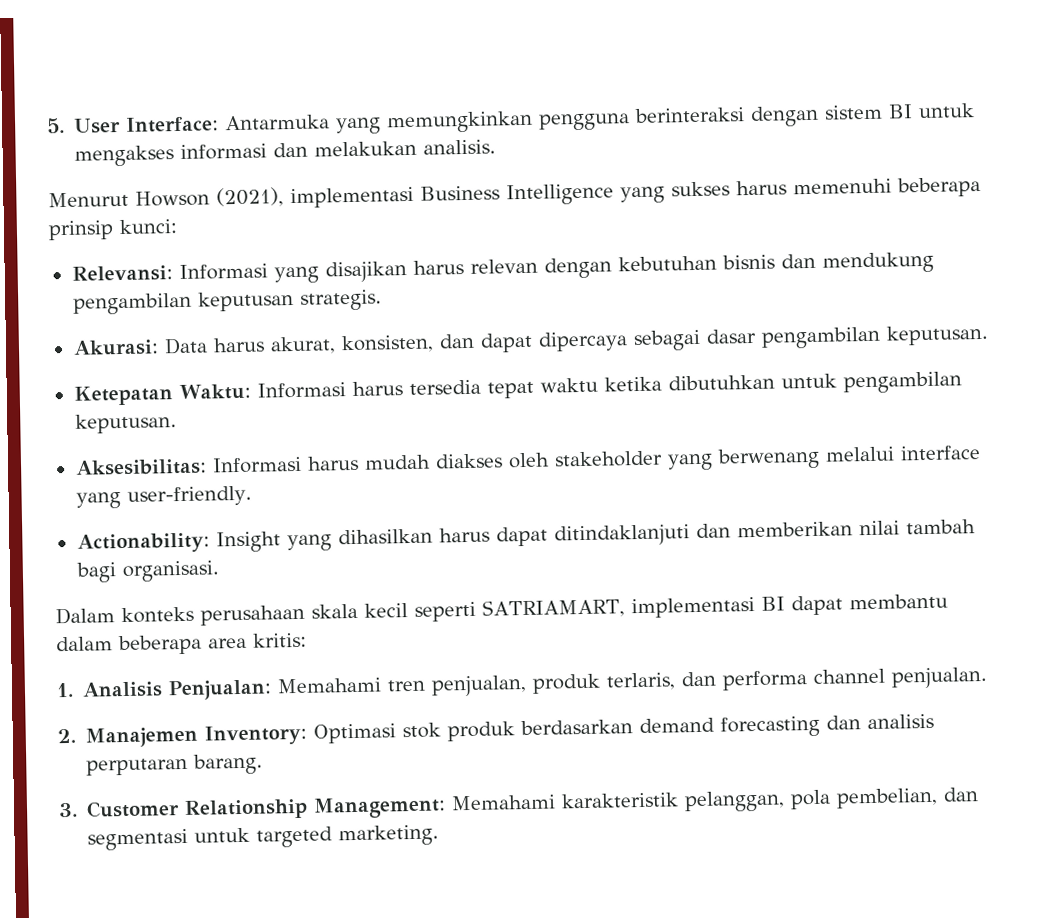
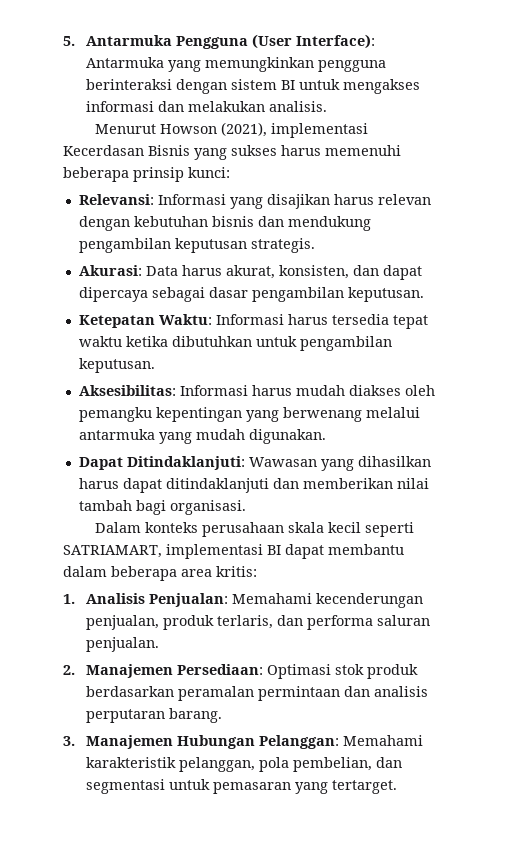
[73,116,220,134] User Interface: -> [85,34,375,49] Antarmuka Pengguna (User Interface):
[420,183,614,206] Business Intelligence -> [63,145,190,156] Kecerdasan Bisnis
[553,450,663,468] stakeholder -> [78,407,242,422] pemangku kepentingan
[899,445,981,461] [75,485,252,509] [76,531,281,554] interface yang user-friendly. // Actionability: Insight -> [78,429,326,444] [78,456,317,470] antarmuka yang mudah digunakan. // Dapat Ditindaklanjuti: Wawasan
[387,679,427,692] tren -> [315,593,423,608] kecenderungan
[813,668,886,684] channel -> [376,615,430,626] saluran
[204,724,308,746] Inventory: -> [176,664,263,675] Persediaan:
[639,715,821,738] demand forecasting -> [177,686,340,701] peramalan permintaan
[86,796,447,820] Customer Relationship Management: -> [85,735,339,749] Manajemen Hubungan Pelanggan:
[256,824,440,848] targeted marketing. -> [212,780,397,794] pemasaran yang tertarget.

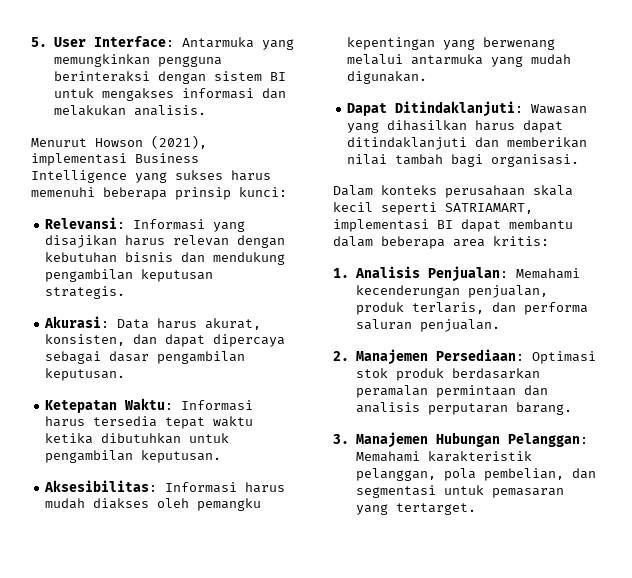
[85,34,375,49] Antarmuka Pengguna (User Interface): -> [53,36,174,47] User Interface:
[63,145,190,156] Kecerdasan Bisnis -> [135,153,199,163] [31,170,127,183] Business Intelligence

